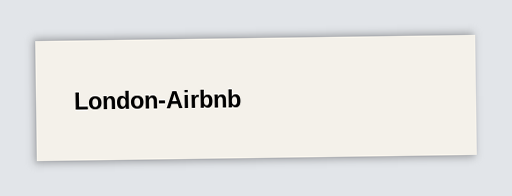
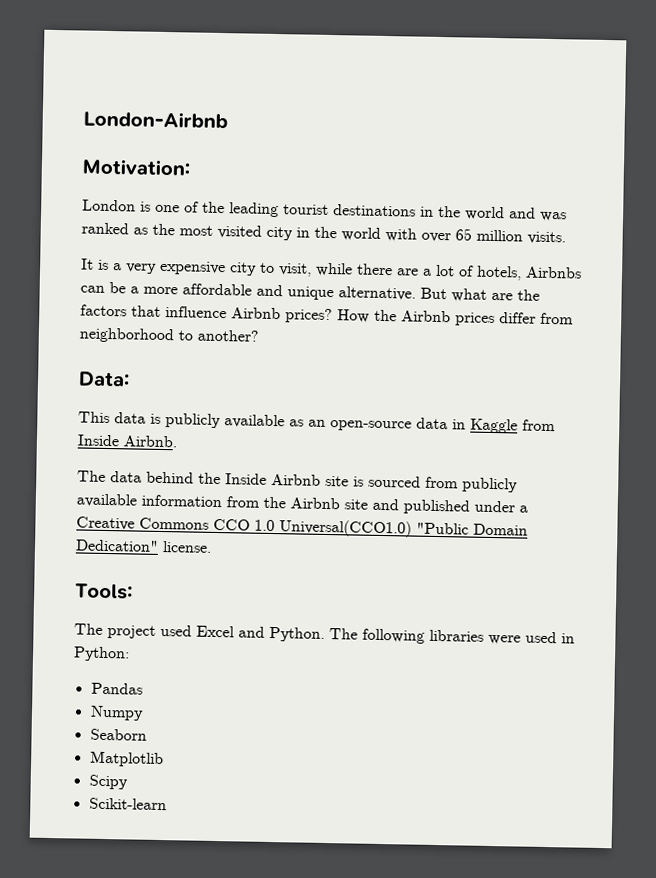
(242, 99) none -> [82,158,191,176] [82,199,567,222] [81,222,566,245] [81,258,582,281] [80,282,540,302] [80,304,574,326] [79,327,259,344] [78,371,130,387] [78,411,556,434] [77,434,178,448] [77,470,518,493] [76,493,528,515] [76,516,528,538] [75,539,212,553] [75,583,133,600] [74,623,575,645] [73,646,130,662] [90,682,143,695] [89,705,144,721] [89,728,147,741] [89,750,164,768] [88,774,128,790] [88,797,167,811] // Motivation: // London is one of the leading tourist destinations in the world and was ranked as the most visited city in the world with over 65 million visits. // It is a very expensive city to visit, while there are a lot of hotels, Airbnbs can be a more affordable and unique alternative. But what are the factors that influence Airbnb prices? How the Airbnb prices differ from neighborhood to another? // Data: // This data is publicly available as an open-source data in Kaggle from Inside Airbnb. // The data behind the Inside Airbnb site is sourced from publicly available information from the Airbnb site and published under a Creative Commons CCO 1.0 Universal(CCO1.0) "Public Domain Dedication" license. // Tools: // The project used Excel and Python. The following libraries were used in Python: // Pandas // Numpy // Seaborn // Matplotlib // Scipy // Scikit-learn

